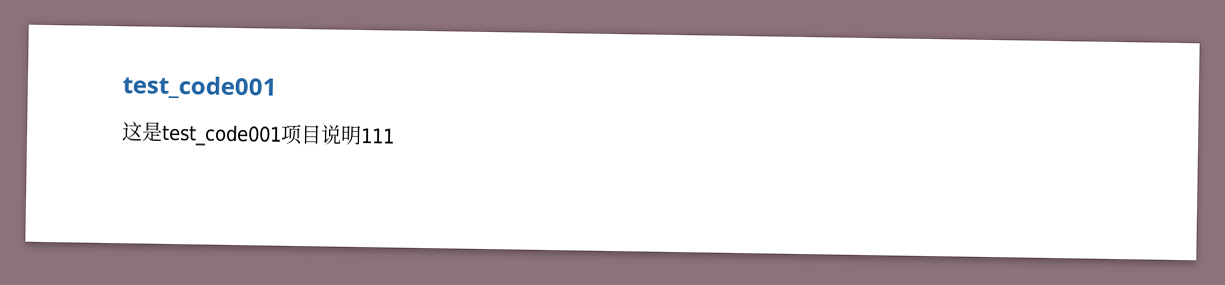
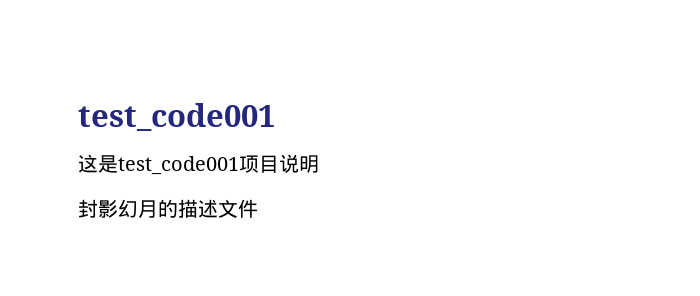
[360,128,395,144] 111 -> [78,199,258,218] // 封影幻月的描述文件

